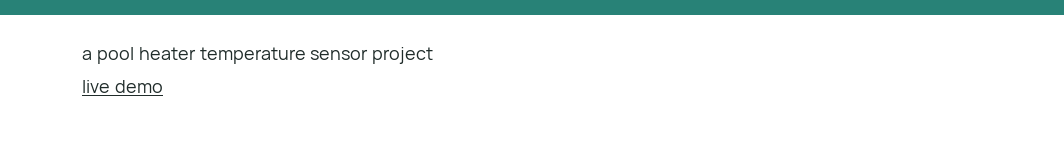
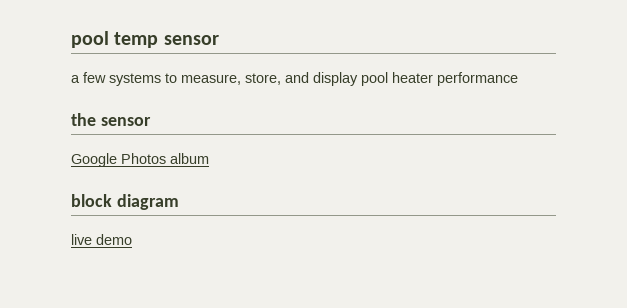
[82,47,434,64] a pool heater temperature sensor project -> [71,31,219,48] [71,72,518,86] [71,113,151,126] [71,153,209,167] [71,194,179,210] pool temp sensor // a few systems to measure, store, and display pool heater performance // the sensor // Google Photos album // block diagram

